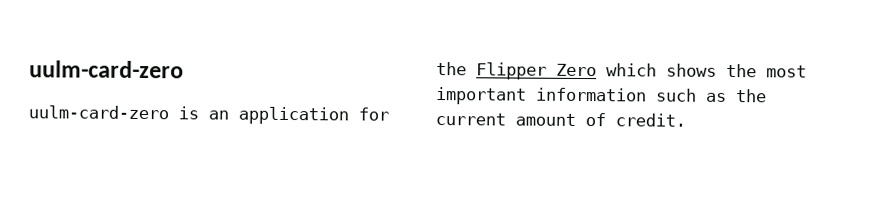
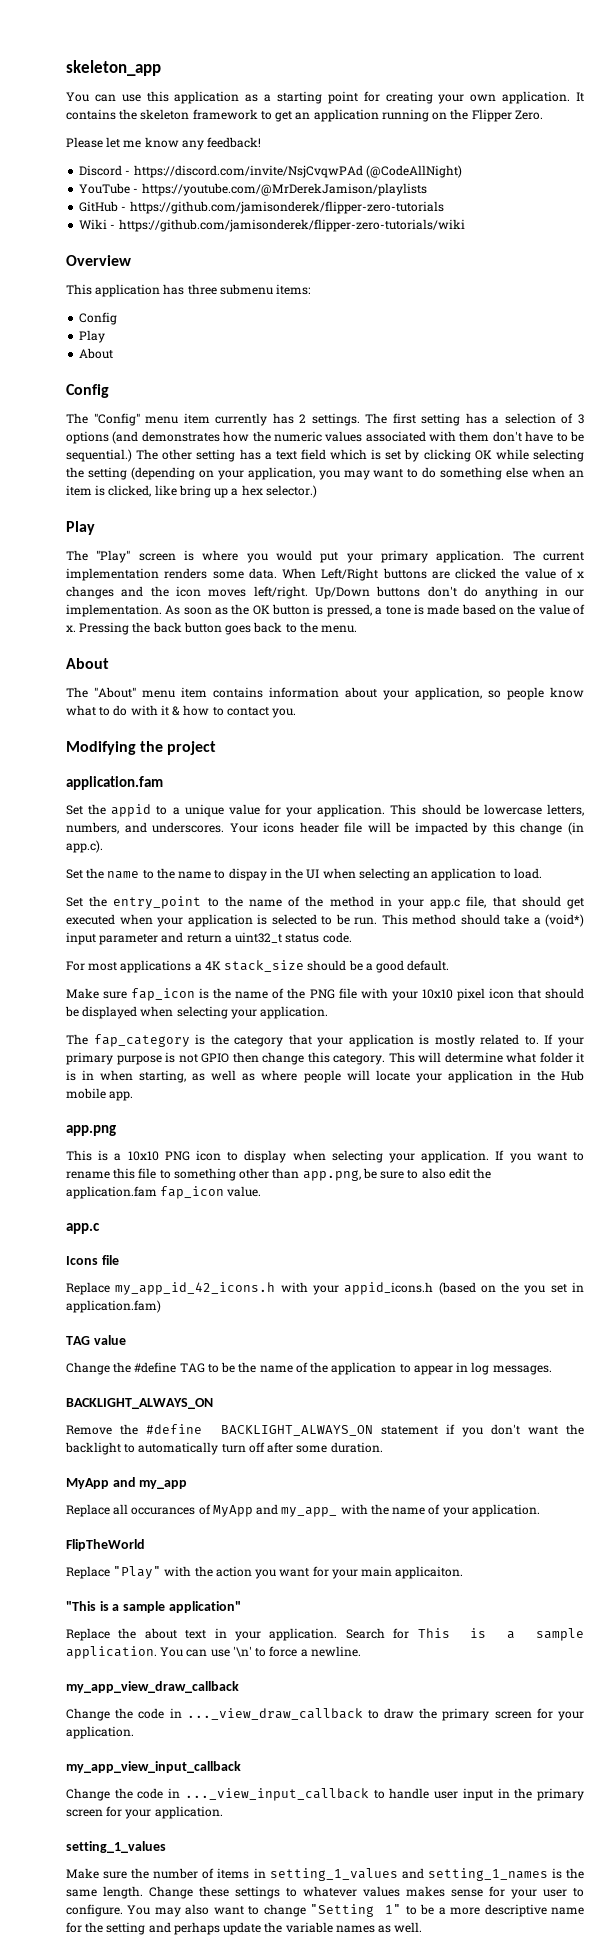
[29,60,184,79] [28,105,389,125] [436,62,807,80] [435,87,767,105] [435,112,686,127] uulm-card-zero // uulm-card-zero is an application for the Flipper Zero which shows the most important information such as the current amount of credit. -> [66,60,161,76] [66,91,584,104] [66,109,543,122] [66,137,262,150] [79,165,462,178] [79,183,427,196] [79,201,444,214] [79,219,465,232] [66,255,131,266] [66,284,311,297] [79,312,118,325] [79,330,106,343] [79,348,114,359] [66,384,109,398] [66,413,584,426] [66,431,584,444] [66,449,584,462] [66,467,585,480] [66,485,317,498] [66,521,95,535] [66,550,584,563] [66,568,584,581] [66,586,584,599] [66,604,586,617] [66,622,358,635] [66,658,109,669] [66,687,584,700] [66,705,297,718] [66,741,217,755] [66,776,163,790] [66,804,584,817] [66,822,585,835] [66,840,103,853] [66,868,542,881] [66,896,584,909] [66,914,584,927] [66,932,352,945] [66,960,450,973] [66,988,584,1001] [65,1006,329,1019] [66,1034,585,1047] [66,1052,584,1065] [66,1070,584,1083] [66,1088,134,1101] [66,1125,116,1136] [66,1150,584,1163] [66,1168,492,1181] [66,1186,262,1199] [66,1223,100,1234] [66,1255,119,1265] [66,1282,585,1295] [66,1300,161,1313] [66,1335,126,1345] [66,1362,552,1375] [66,1398,213,1409] [66,1424,584,1437] [65,1442,383,1455] [66,1477,188,1489] [66,1504,540,1517] [66,1539,145,1551] [66,1566,464,1579] [66,1601,241,1613] [66,1628,584,1641] [66,1646,361,1659] [66,1681,239,1693] [66,1708,584,1721] [66,1726,134,1739] [66,1761,241,1773] [66,1788,585,1801] [66,1806,223,1819] [66,1841,166,1853] [66,1868,584,1881] [66,1886,584,1899] [66,1904,584,1917] [66,1922,423,1935] skeleton_app // You can use this application as a starting point for creating your own application. It contains the skeleton framework to get an application running on the Flipper Zero. // Please let me know any feedback! // Discord - https://discord.com/invite/NsjCvqwPAd (@CodeAllNight) // YouTube - https://youtube.com/@MrDerekJamison/playlists // GitHub - https://github.com/jamisonderek/flipper-zero-tutorials // Wiki - https://github.com/jamisonderek/flipper-zero-tutorials/wiki // Overview // This application has three submenu items: // Config // Play // About // Config // The "Config" menu item currently has 2 settings. The first setting has a selection of 3 options (and demonstrates how the numeric values associated with them don't have to be sequential.) The other setting has a text field which is set by clicking OK while selecting the setting (depending on your application, you may want to do something else when an item is clicked, like bring up a hex selector.) // Play // The "Play" screen is where you would put your primary application. The current implementation renders some data. When Left/Right buttons are clicked the value of x changes and the icon moves left/right. Up/Down buttons don't do anything in our implementation. As soon as the OK button is pressed, a tone is made based on the value of x. Pressing the back button goes back to the menu. // About // The "About" menu item contains information about your application, so people know what to do with it & how to contact you. // Modifying the project // application.fam // Set the appid to a unique value for your application. This should be lowercase letters, numbers, and underscores. Your icons header file will be impacted by this change (in app.c). // Set the name to the name to dispay in the UI when selecting an application to load. // Set the entry_point to the name of the method in your app.c file, that should get executed when your application is selected to be run. This method should take a (void*) input parameter and return a uint32_t status code. // For most applications a 4K stack_size should be a good default. // Make sure fap_icon is the name of the PNG file with your 10x10 pixel icon that should be displayed when selecting your application. // The fap_category is the category that your application is mostly related to. If your primary purpose is not GPIO then change this category. This will determine what folder it is in when starting, as well as where people will locate your application in the Hub mobile app. // app.png // This is a 10x10 PNG icon to display when selecting your application. If you want to rename this file to something other than app.png, be sure to also edit the application.fam fap_icon value. // app.c // Icons file // Replace my_app_id_42_icons.h with your appid_icons.h (based on the you set in application.fam) // TAG value // Change the #define TAG to be the name of the application to appear in log messages. // BACKLIGHT_ALWAYS_ON // Remove the #define BACKLIGHT_ALWAYS_ON statement if you don't want the backlight to automatically turn off after some duration. // MyApp and my_app // Replace all occurances of MyApp and my_app_ with the name of your application. // FlipTheWorld // Replace "Play" with the action you want for your main applicaiton. // "This is a sample application" // Replace the about text in your application. Search for This is a sample application. You can use '\n' to force a newline. // my_app_view_draw_callback // Change the code in ..._view_draw_callback to draw the primary screen for your application. // my_app_view_input_callback // Change the code in ..._view_input_callback to handle user input in the primary screen for your application. // setting_1_values // Make sure the number of items in setting_1_values and setting_1_names is the same length. Change these settings to whatever values makes sense for your user to configure. You may also want to change "Setting 1" to be a more descriptive name for the setting and perhaps update the variable names as well.

